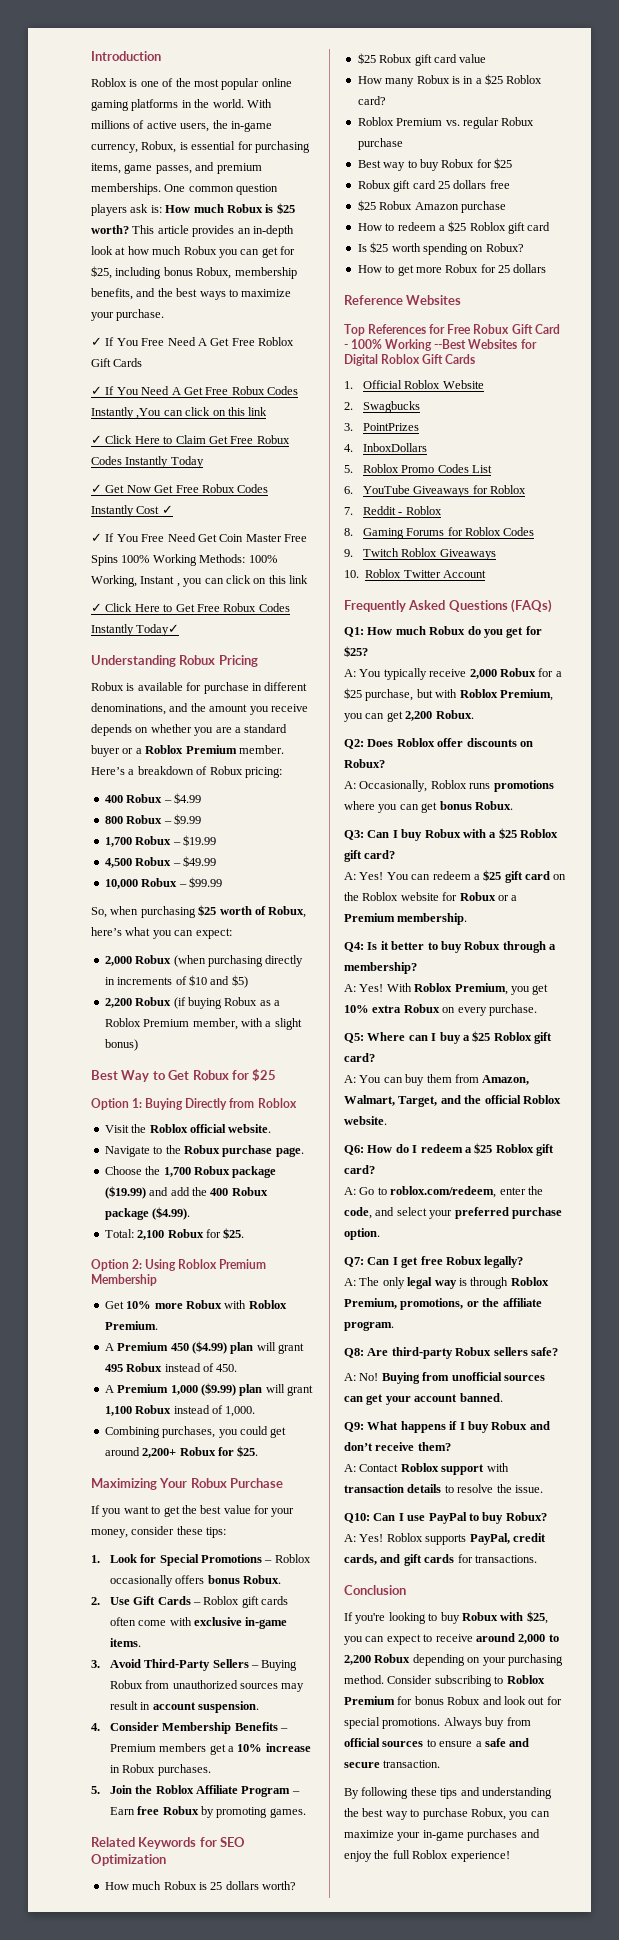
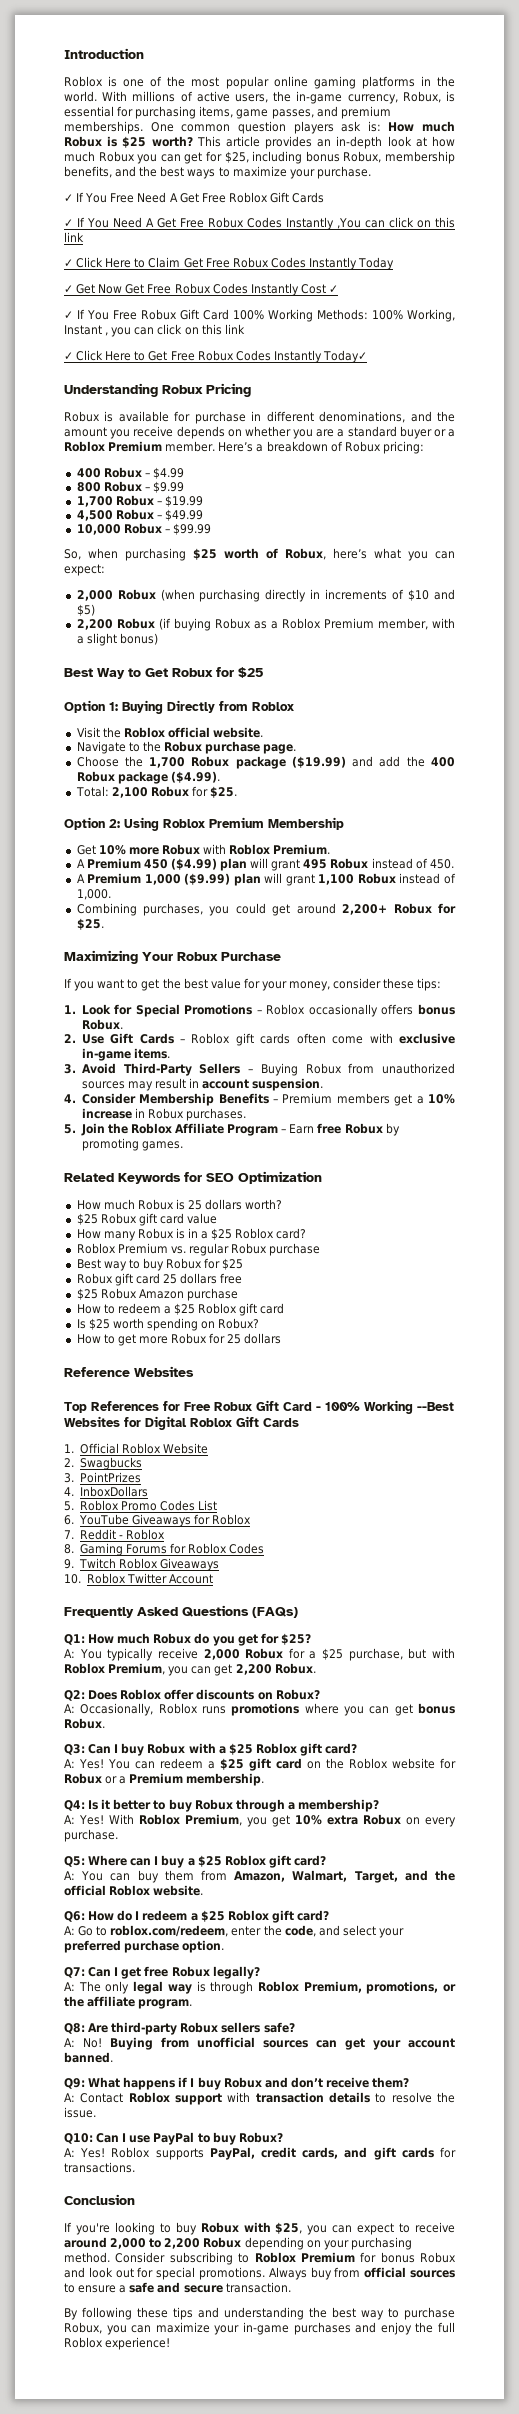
[167,533,307,542] [91,555,118,566] Need Get Coin Master Free Spins -> [140,309,229,320] Robux Gift Card

